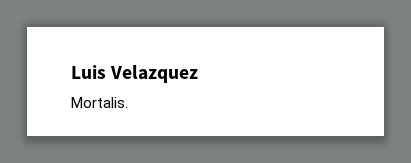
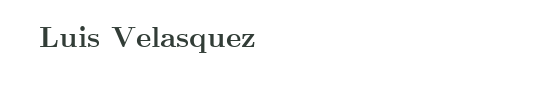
[110,65,199,83] [71,97,128,108] Velazquez // Mortalis. -> [111,27,256,53] Velasquez

